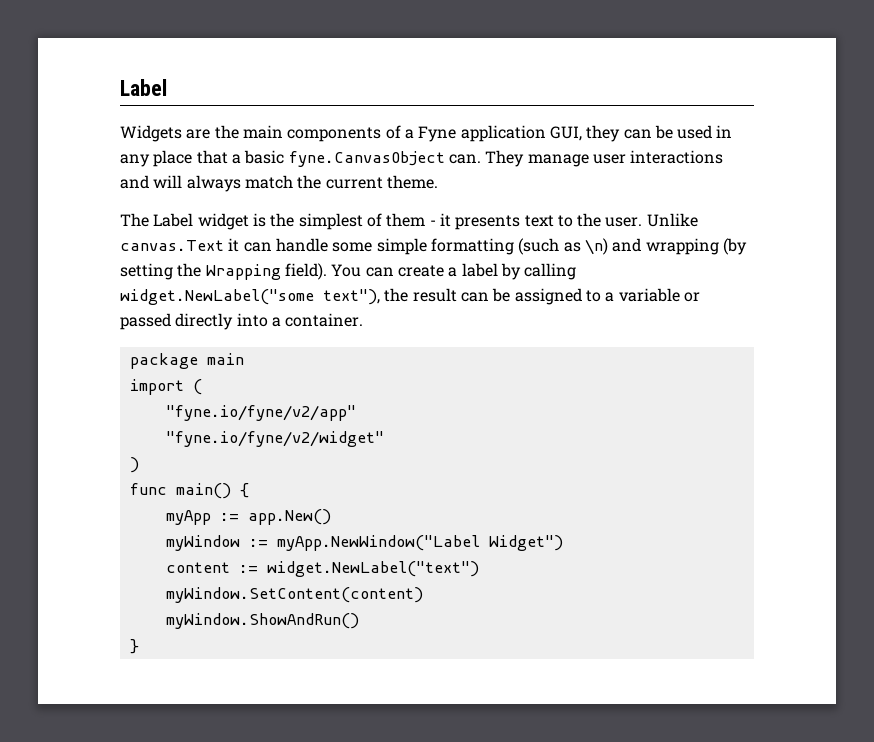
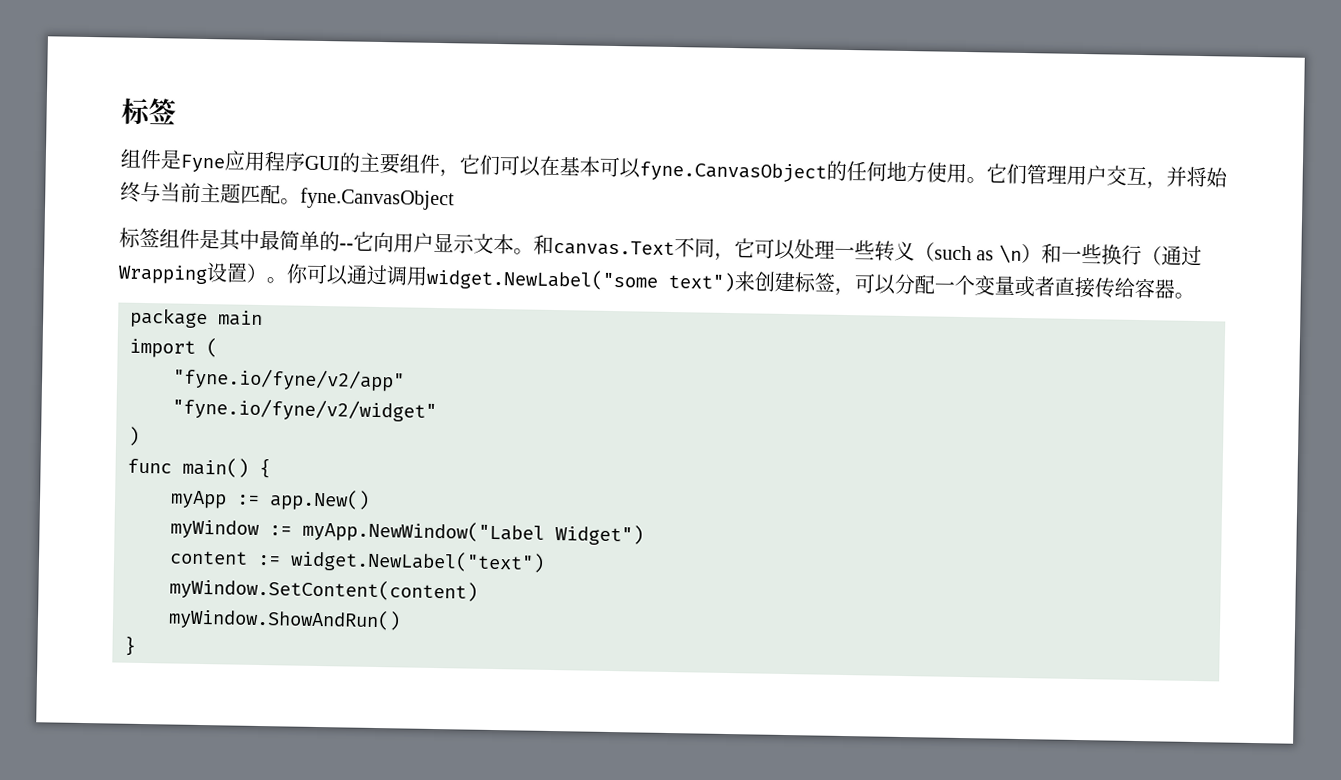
[120,79,167,96] [120,125,733,142] [120,150,724,167] [120,175,438,192] [120,213,698,230] [120,238,747,255] [120,263,577,280] [120,288,700,305] [120,313,364,330] Label // Widgets are the main components of a Fyne application GUI, they can be used in any place that a basic fyne.CanvasObject can. They manage user interactions and will always match the current theme. // The Label widget is the simplest of them - it presents text to the user. Unlike canvas.Text it can handle some simple formatting (such as \n) and wrapping (by setting the Wrapping field). You can create a label by calling widget.NewLabel("some text"), the result can be assigned to a variable or passed directly into a container. -> [121,97,176,126] [120,148,1228,190] [120,181,455,211] [119,227,1202,267] [118,262,1195,299] 标签 // 组件是Fyne应用程序GUI的主要组件，它们可以在基本可以fyne.CanvasObject的任何地方使用。它们管理用户交互，并将始终与当前主题匹配。fyne.CanvasObject // 标签组件是其中最简单的--它向用户显示文本。和canvas.Text不同，它可以处理一些转义（such as \n）和一些换行（通过Wrapping设置）。你可以通过调用widget.NewLabel("some text")来创建标签，可以分配一个变量或者直接传给容器。

